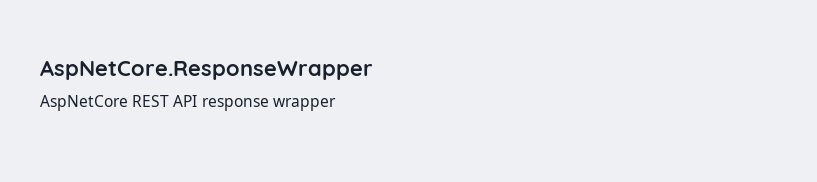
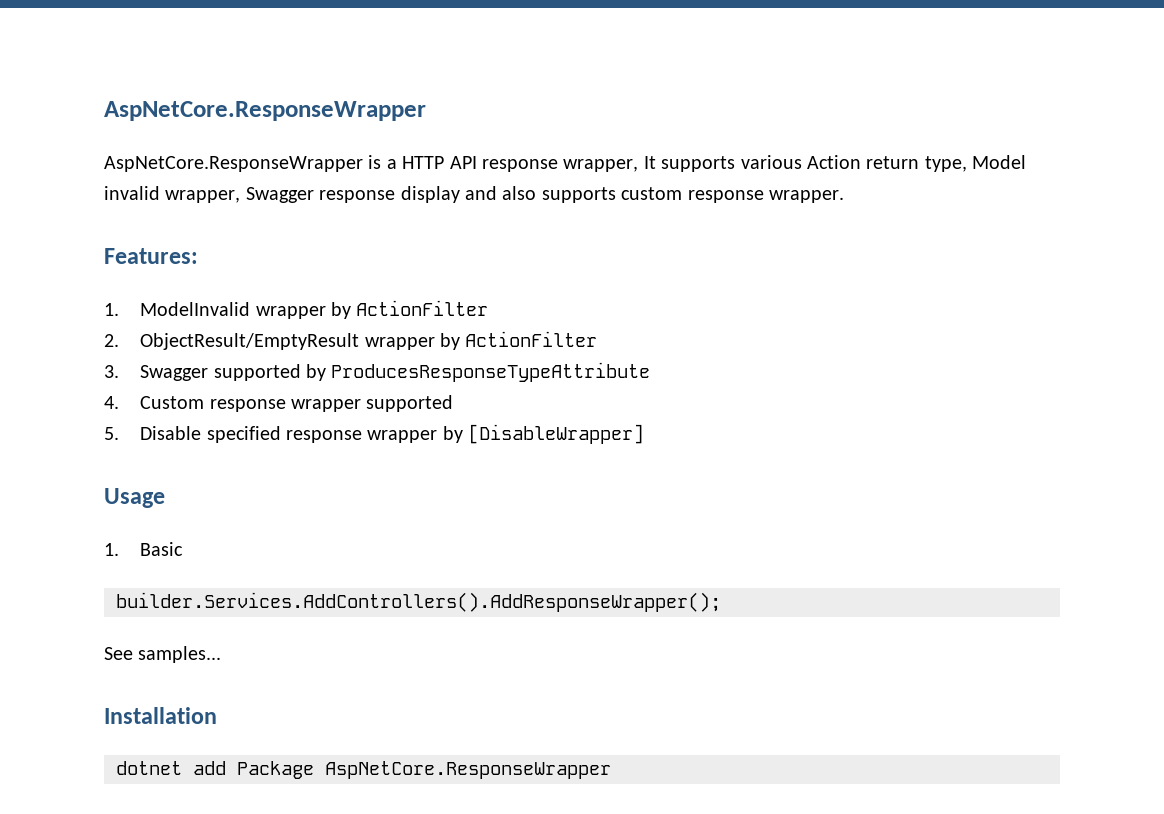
[40,95,336,111] AspNetCore REST API response wrapper -> [104,155,1027,172] [104,186,844,203] [104,248,198,264] [104,300,489,319] [104,331,598,350] [104,362,651,382] [104,395,454,412] [104,424,645,444] [104,488,165,508] [104,542,184,556] [116,592,721,612] [104,646,222,663] [104,707,217,724] [116,761,611,779] AspNetCore.ResponseWrapper is a HTTP API response wrapper, It supports various Action return type, Model invalid wrapper, Swagger response display and also supports custom response wrapper. // Features: // 1. ModelInvalid wrapper by ActionFilter // 2. ObjectResult/EmptyResult wrapper by ActionFilter // 3. Swagger supported by ProducesResponseTypeAttribute // 4. Custom response wrapper supported // 5. Disable specified response wrapper by [DisableWrapper] // Usage // 1. Basic // builder.Services.AddControllers().AddResponseWrapper(); // See samples... // Installation // dotnet add Package AspNetCore.ResponseWrapper

